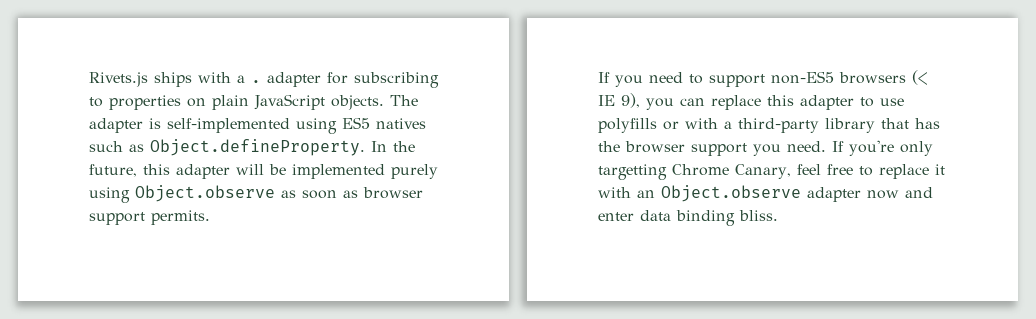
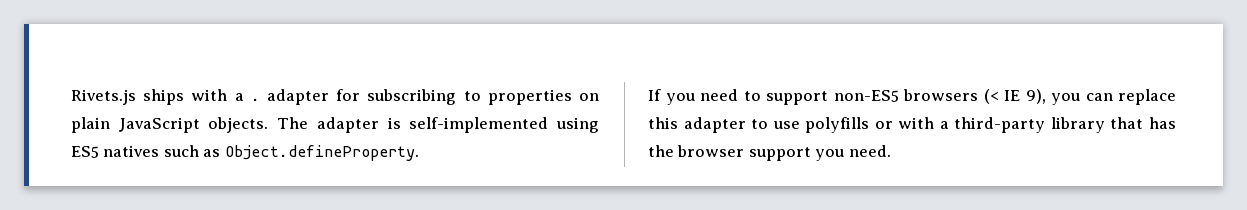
[371,141,415,152] [89,164,438,179] [89,185,423,203] [89,210,210,225] In the future, this adapter will be implemented purely using Object.observe as soon as browser support permits. -> (419, 153) none
[832,140,933,156] [598,164,945,180] [598,185,933,202] [598,210,778,226] If you're only targetting Chrome Canary, feel free to replace it with an Object.observe adapter now and enter data binding bliss. -> (891, 151) none

